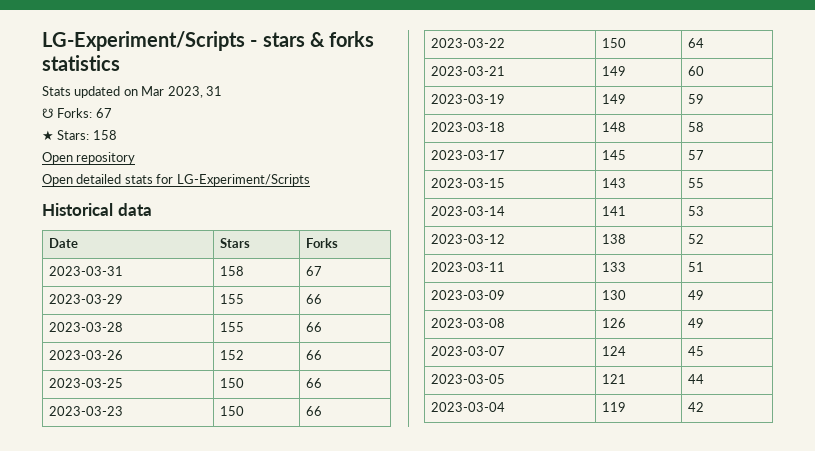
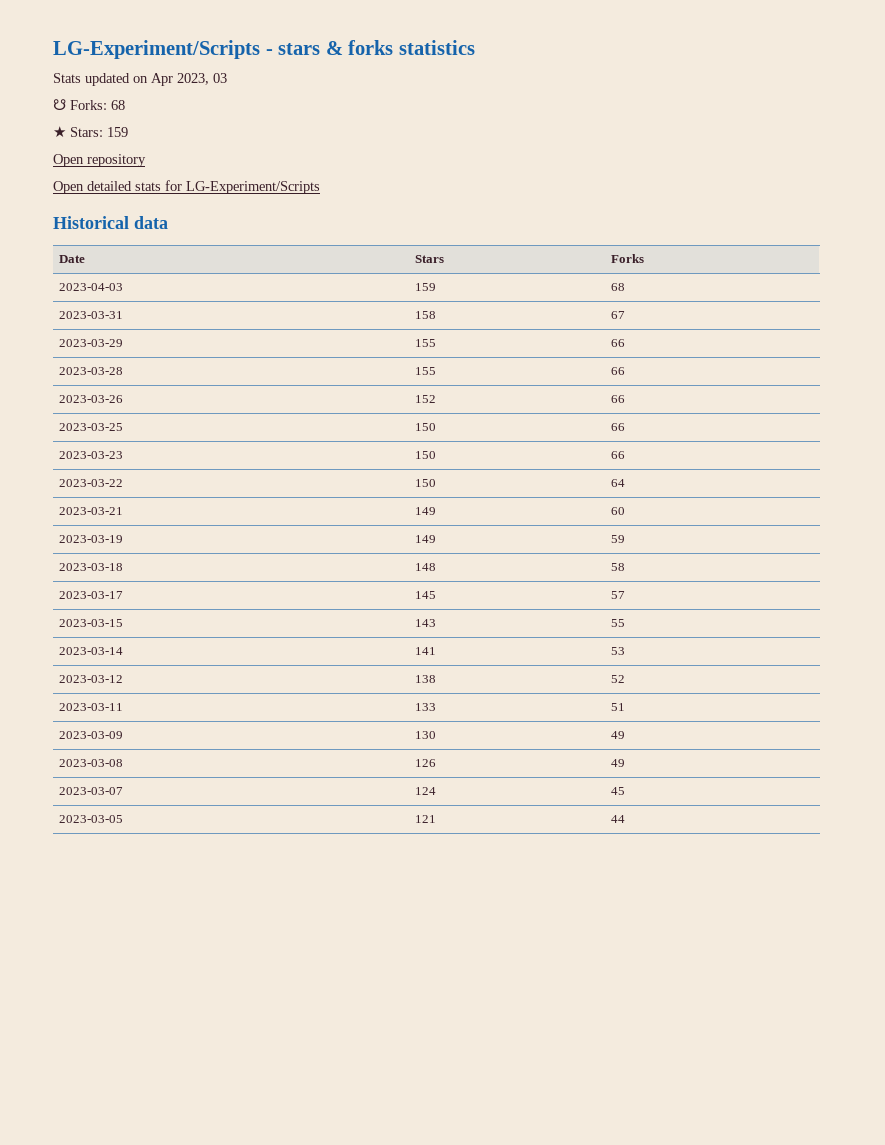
[141,86,222,98] Mar 2023, 31 -> [151,73,227,86] Apr 2023, 03
[95,108,112,118] 67 -> [111,100,125,110] 68
[92,130,117,140] 158 -> [107,127,128,137] 159
(338, 243) none -> [59,283,124,291] [415,283,437,291] [611,283,626,291] // 2023-04-03 | 159 | 68
[430,402,505,412] [601,402,626,412] [687,402,704,412] // 2023-03-04 | 119 | 42 -> (626, 819) none

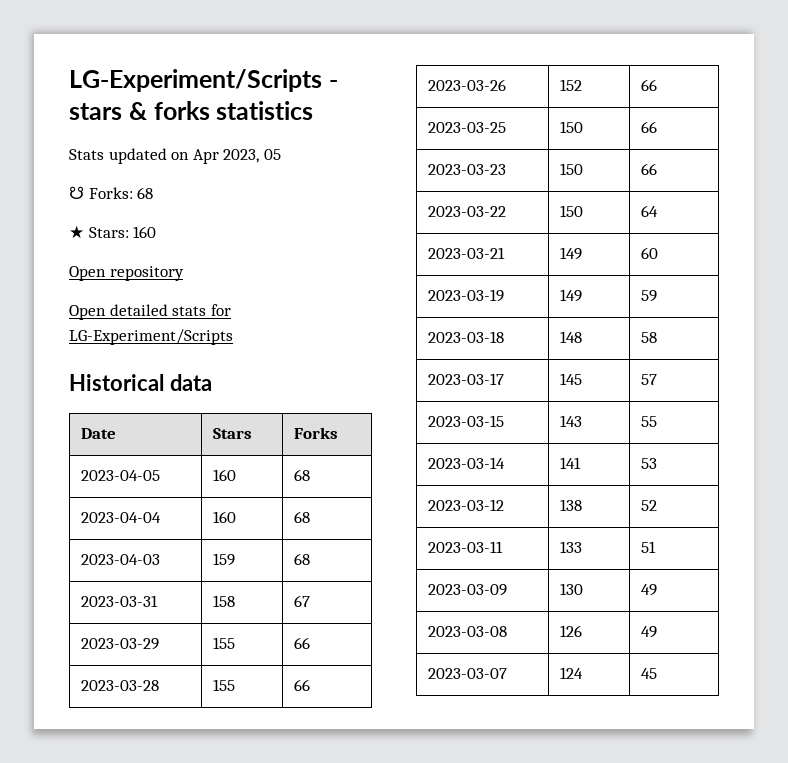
[213,73,227,83] 03 -> [263,149,281,160] 05
[107,127,128,137] 159 -> [133,226,157,238] 160
(645, 258) none -> [81,470,161,481] [213,469,237,481] [294,469,311,481] [81,512,162,523] [213,511,237,523] [294,511,311,523] // 2023-04-05 | 160 | 68 // 2023-04-04 | 160 | 68
[59,815,124,823] [415,815,437,823] [611,815,626,823] // 2023-03-05 | 121 | 44 -> (658, 673) none

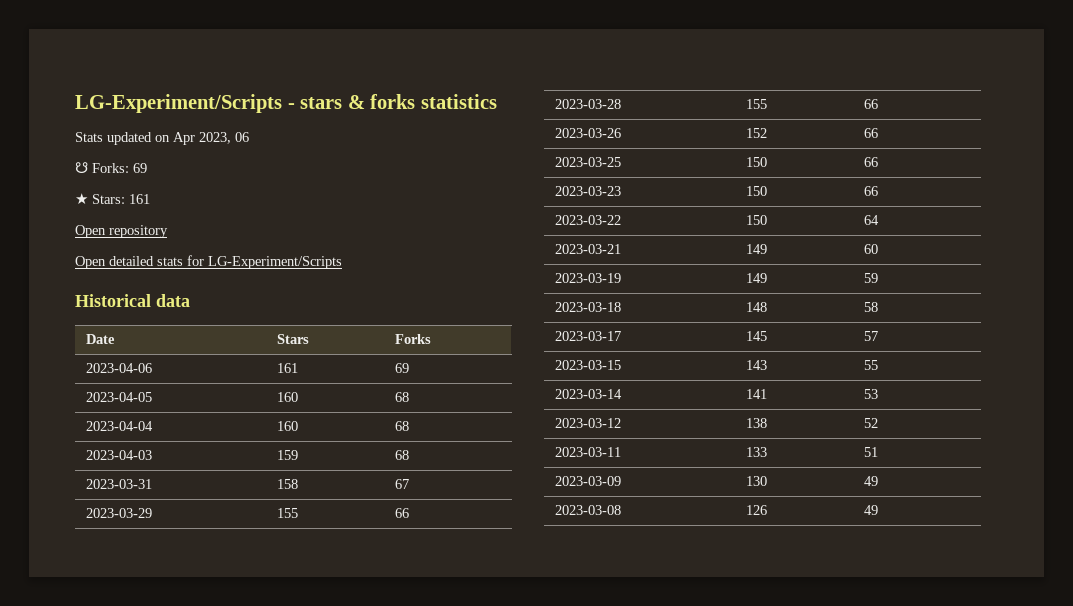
[263,149,281,160] 05 -> [235,132,249,142] 06
[137,187,154,199] 68 -> [133,163,147,173] 69
[133,226,157,238] 160 -> [129,194,150,204] 161
(339, 433) none -> [85,363,152,373] [276,363,298,373] [394,363,409,373] // 2023-04-06 | 161 | 69
[428,668,508,679] [560,667,584,679] [641,668,658,679] // 2023-03-07 | 124 | 45 -> (878, 510) none

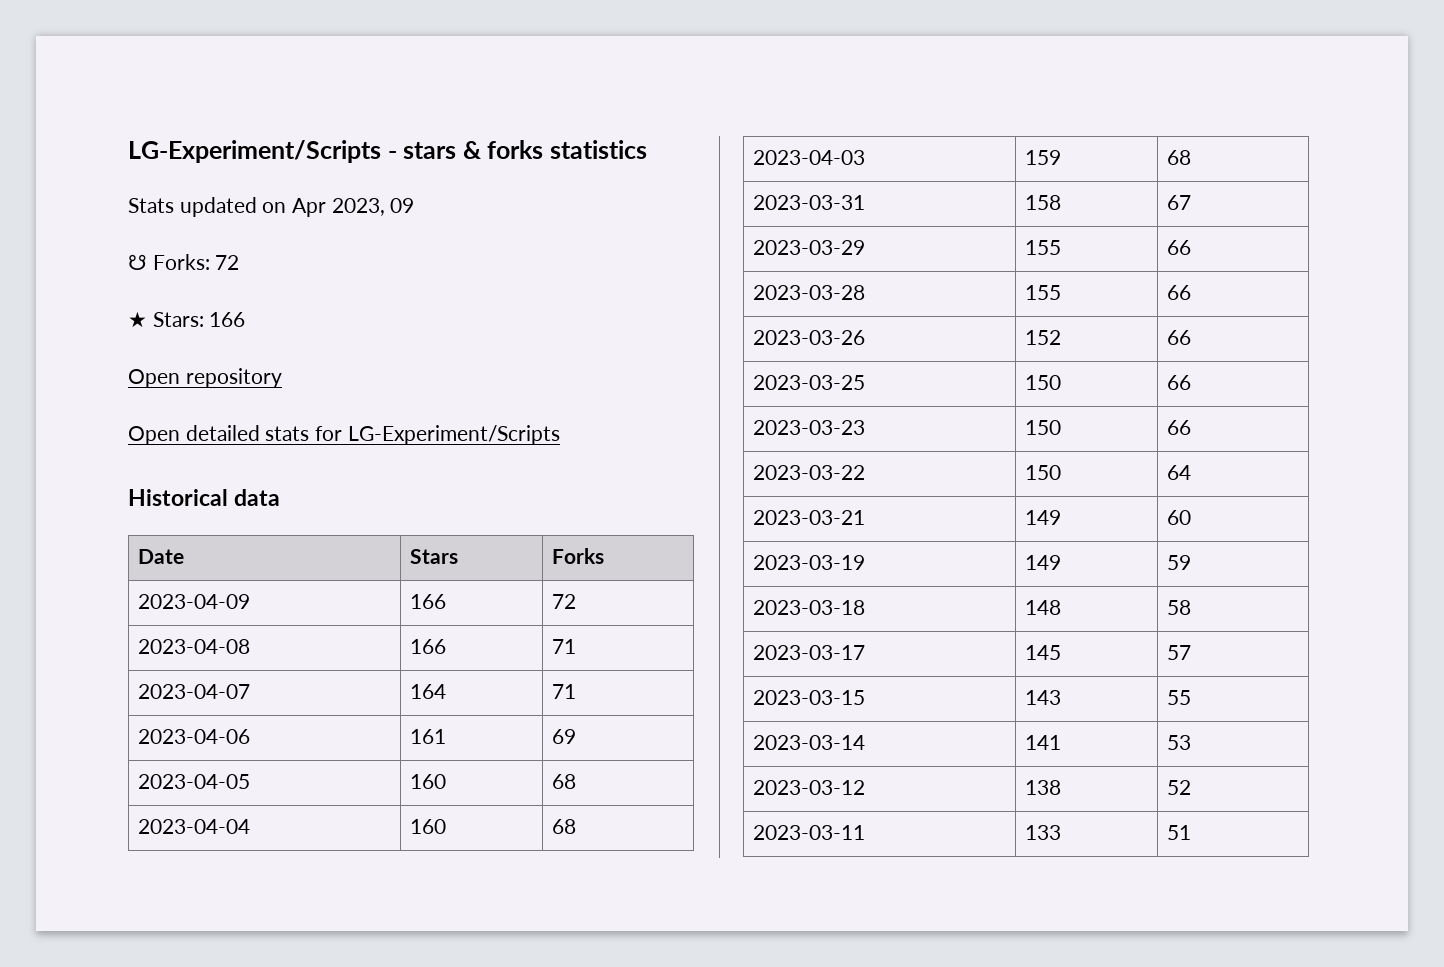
[235,132,249,142] 06 -> [390,198,415,213] 09
[133,163,147,173] 69 -> [215,255,240,270] 72
[129,194,150,204] 161 -> [209,312,246,327] 166
(431, 339) none -> [138,594,251,609] [410,594,447,609] [552,594,577,609] [138,639,251,654] [410,639,447,654] [552,639,577,654] [138,684,251,699] [410,684,447,699] [552,684,577,699] // 2023-04-09 | 166 | 72 // 2023-04-08 | 166 | 71 // 2023-04-07 | 164 | 71
[554,476,621,486] [745,476,767,486] [863,476,878,486] [554,505,621,515] [745,505,767,515] [863,505,878,515] // 2023-03-09 | 130 | 49 // 2023-03-08 | 126 | 49 -> (1192, 832) none

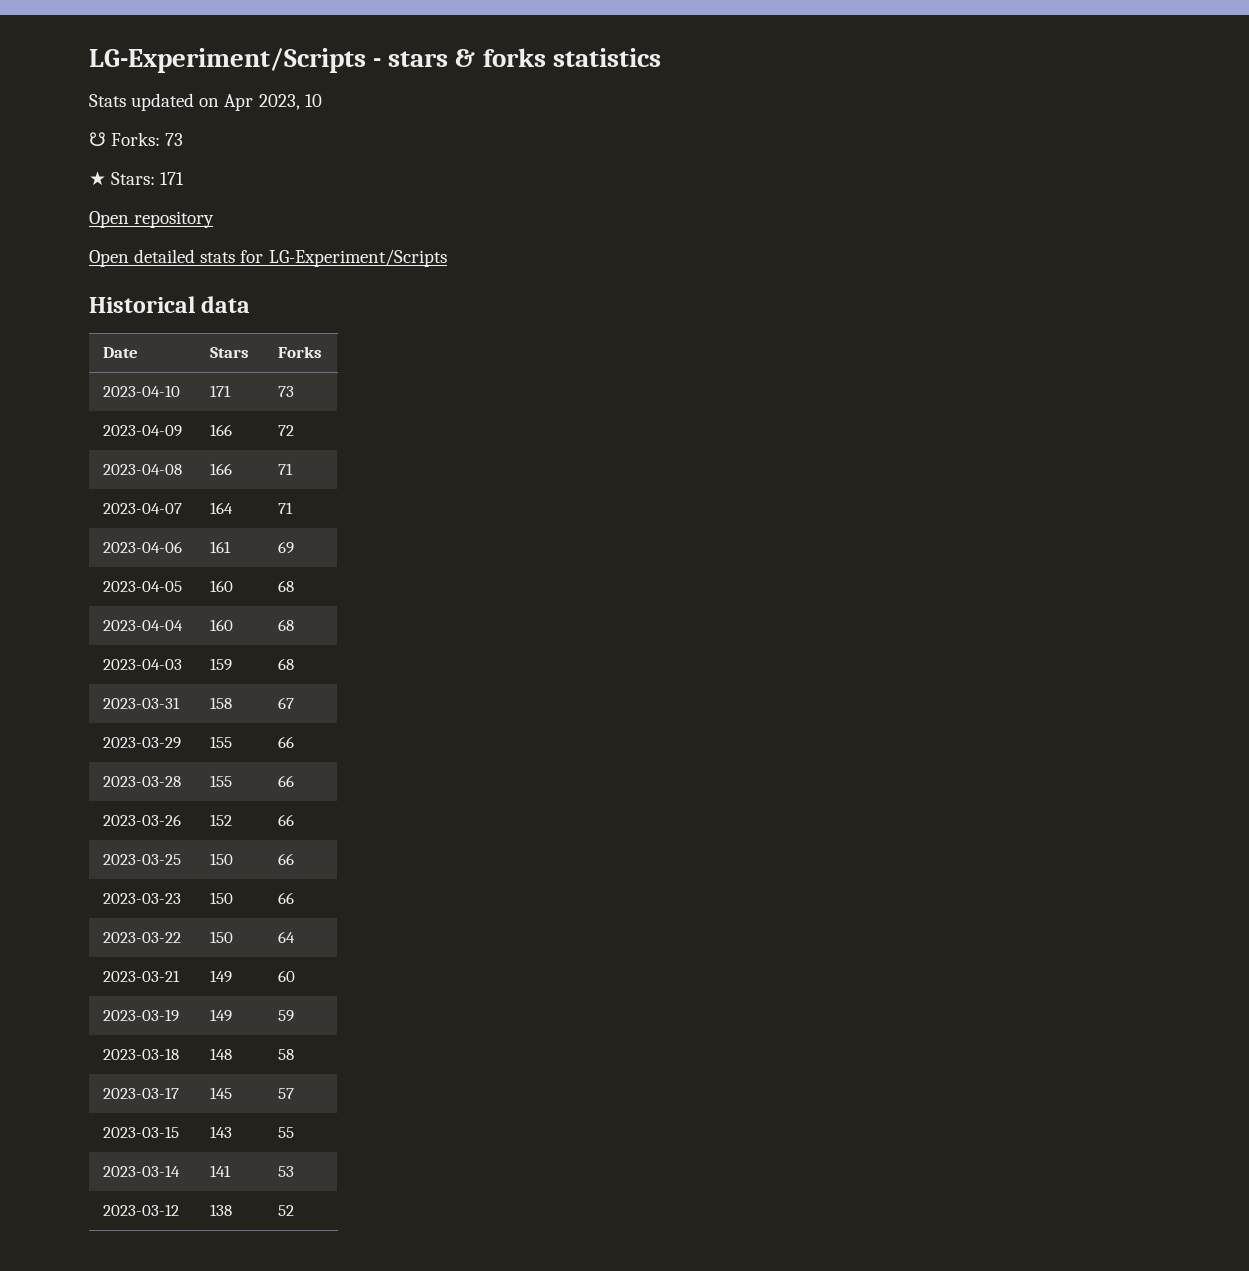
[390,198,415,213] 09 -> [304,94,322,107] 10
[215,255,240,270] 72 -> [165,133,184,146] 73
[209,312,246,327] 166 -> [160,172,185,185] 171
(605, 556) none -> [102,385,180,397] [209,385,231,397] [277,386,294,397] // 2023-04-10 | 171 | 73
[753,825,866,840] [1025,825,1062,840] [1167,825,1192,840] // 2023-03-11 | 133 | 51 -> (294, 1210) none

